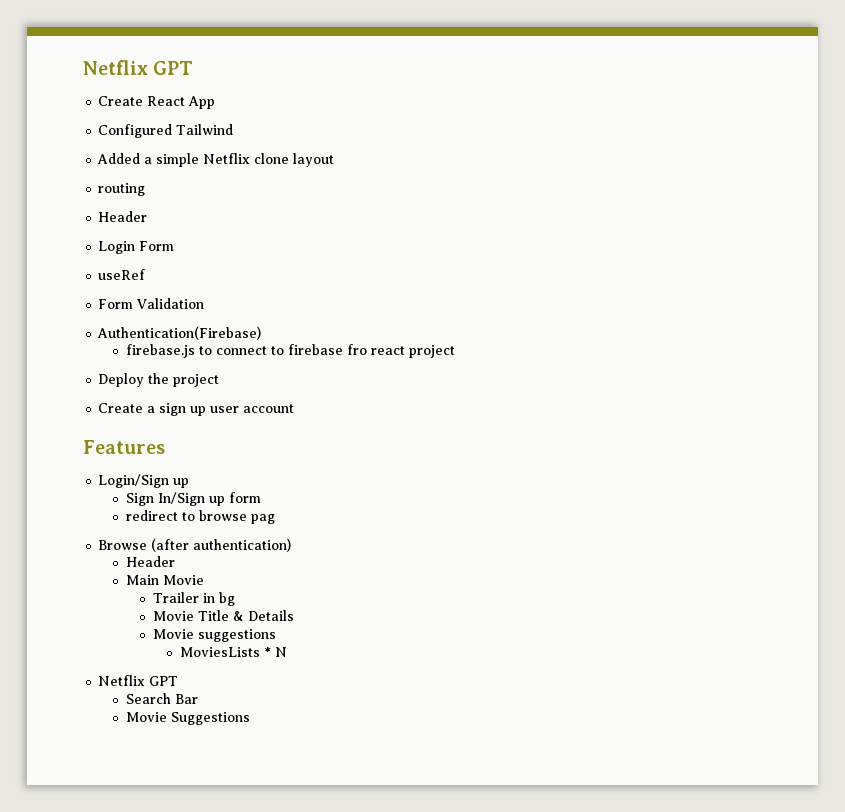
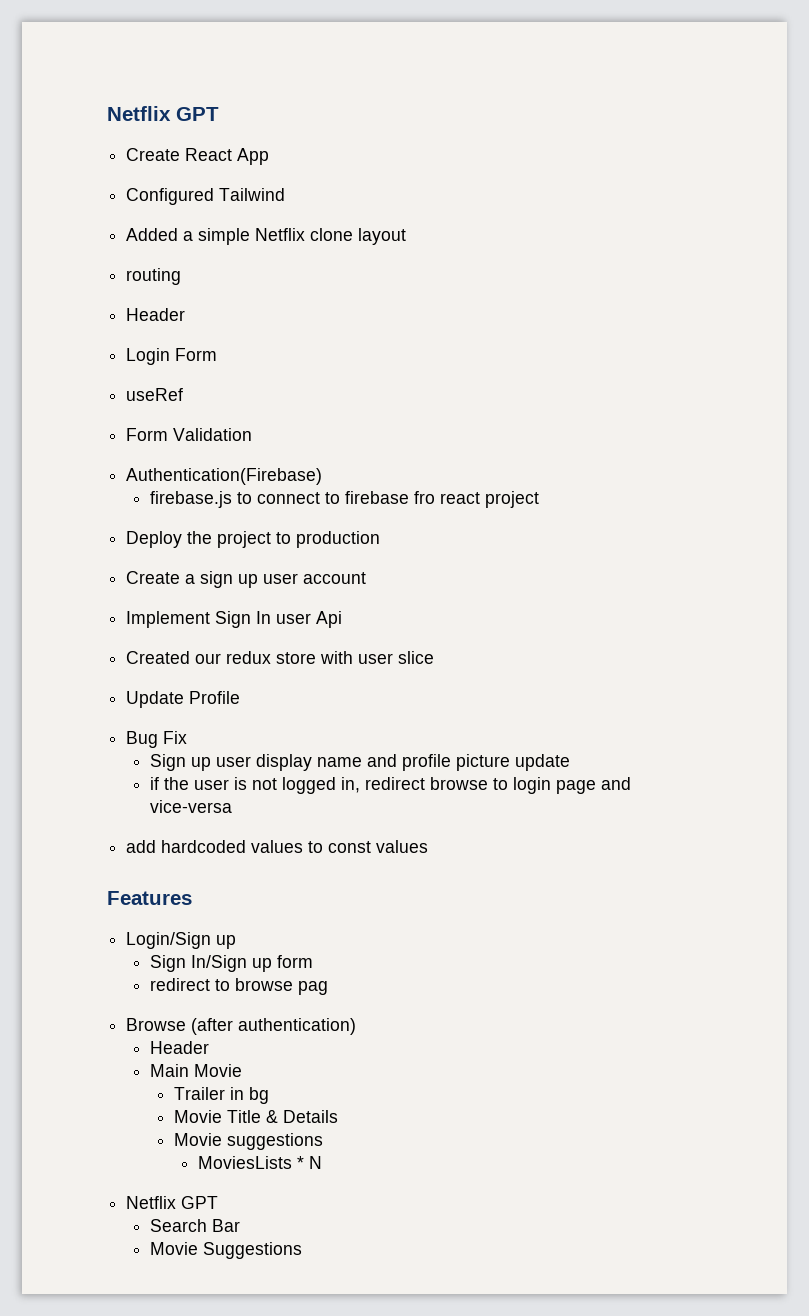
(220, 380) none -> [276,531,381,548] to production
(295, 408) none -> [126,611,343,628] [126,651,435,664] [126,691,241,708] [126,731,188,748] [150,754,571,771] [150,777,632,794] [150,800,233,813] [126,840,429,853] // Implement Sign In user Api // Created our redux store with user slice // Update Profile // Bug Fix // Sign up user display name and profile picture update // if the user is not logged in, redirect browse to login page and vice-versa // add hardcoded values to const values

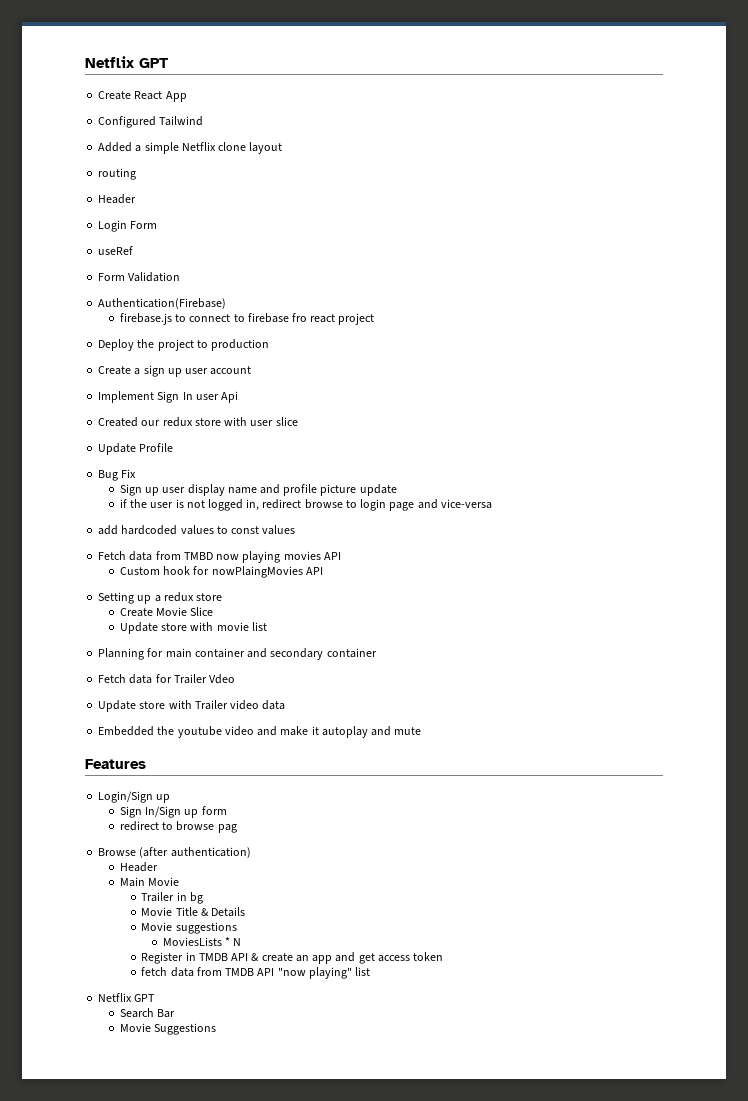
(429, 846) none -> [98,551,341,563] [119,566,323,578] [98,592,223,604] [119,607,214,617] [119,622,267,634] [98,648,377,660] [98,674,236,684] [98,700,286,712] [98,726,422,738] // Fetch data from TMBD now playing movies API // Custom hook for nowPlaingMovies API // Setting up a redux store // Create Movie Slice // Update store with movie list // Planning for main container and secondary container // Fetch data for Trailer Vdeo // Update store with Trailer video data // Embedded the youtube video and make it autoplay and mute
(322, 1162) none -> [141,952,444,964] [141,967,371,979] // Register in TMDB API & create an app and get access token // fetch data from TMDB API "now playing" list

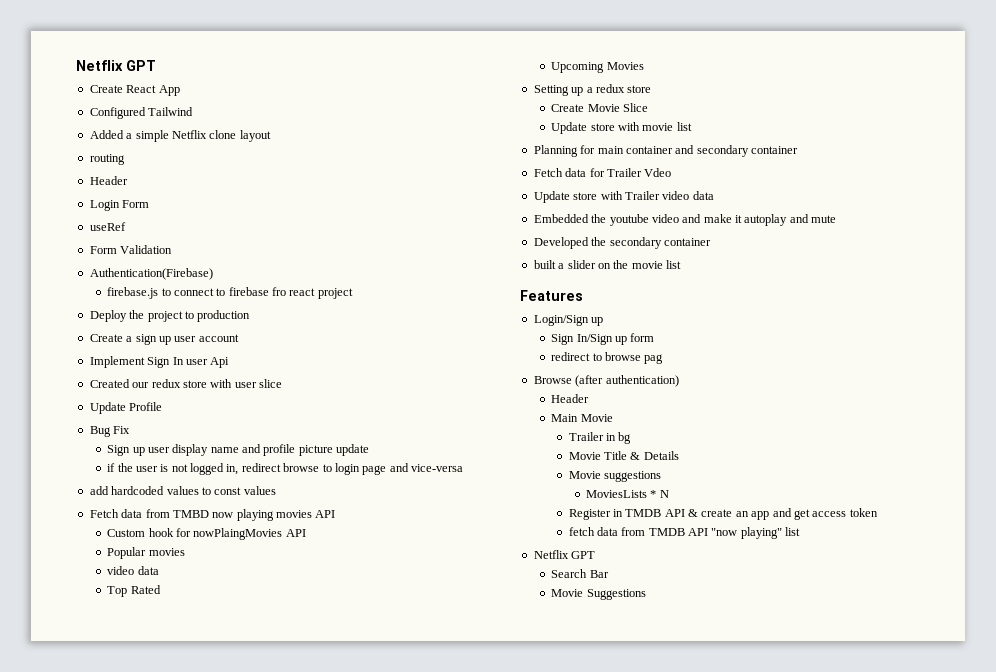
(323, 571) none -> [107,547,185,559] [107,566,159,575] [107,585,161,597] [551,62,644,73] // Popular movies // video data // Top Rated // Upcoming Movies
(422, 731) none -> [533,237,711,249] [533,260,681,269] // Developed the secondary container // built a slider on the movie list

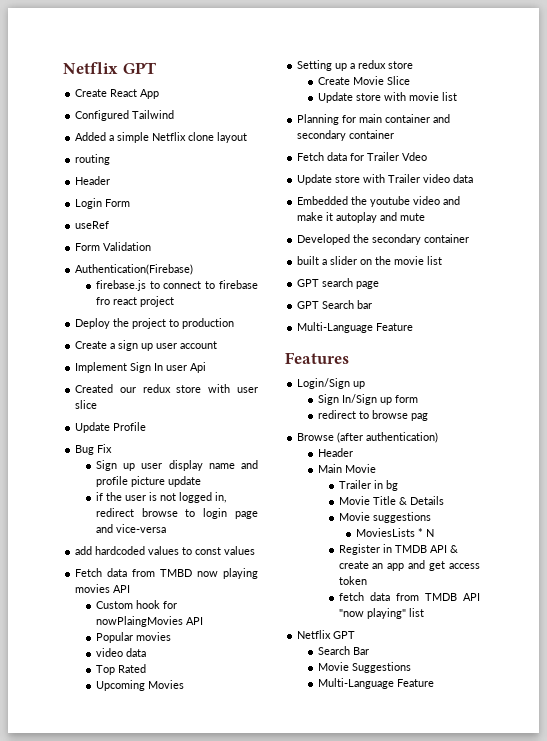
(681, 264) none -> [297,278,380,289] [297,300,373,309] [297,322,414,333] // GPT search page // GPT Search bar // Multi-Language Feature
(646, 594) none -> [317,678,434,689] // Multi-Language Feature

